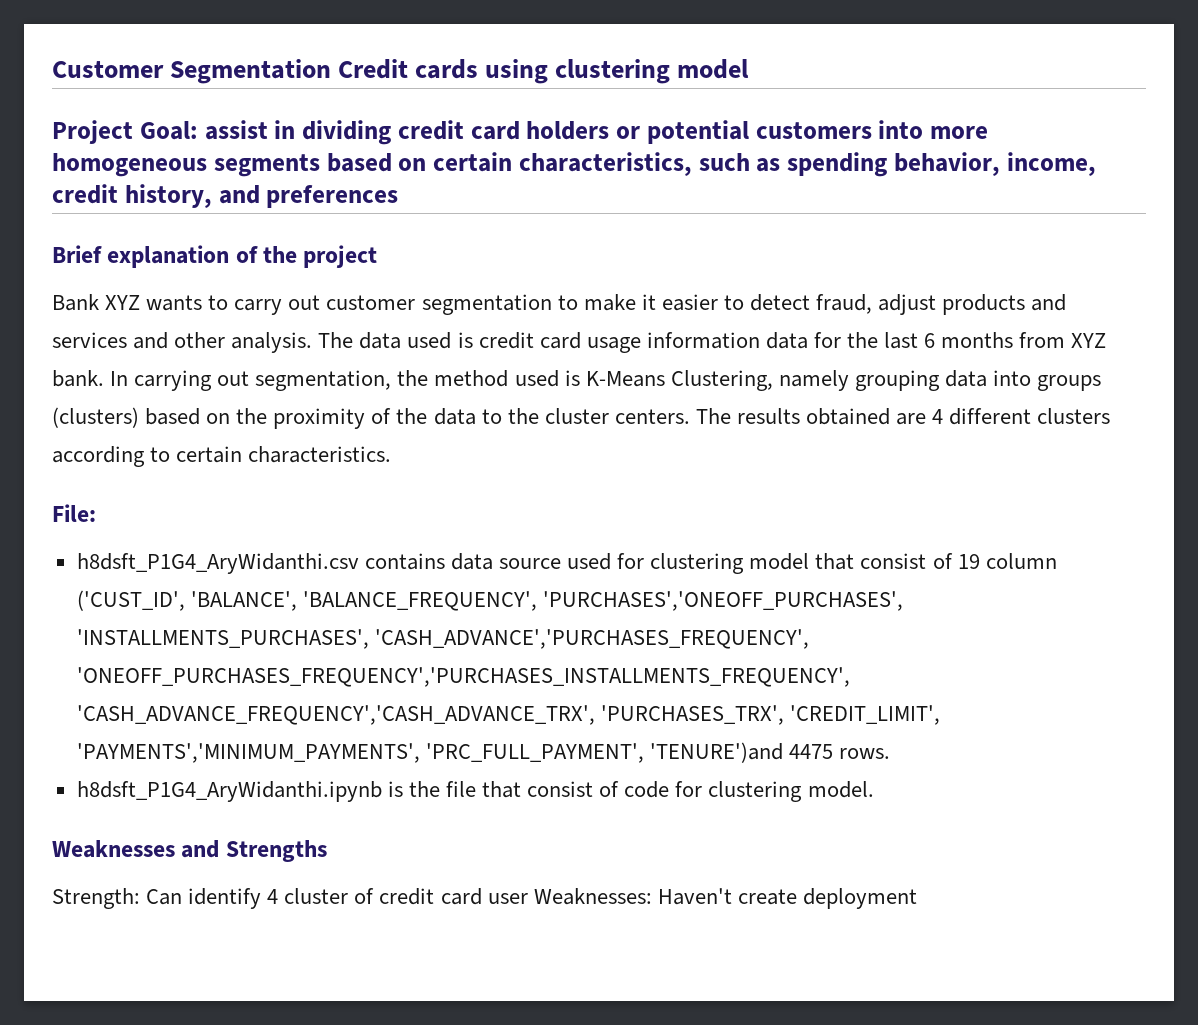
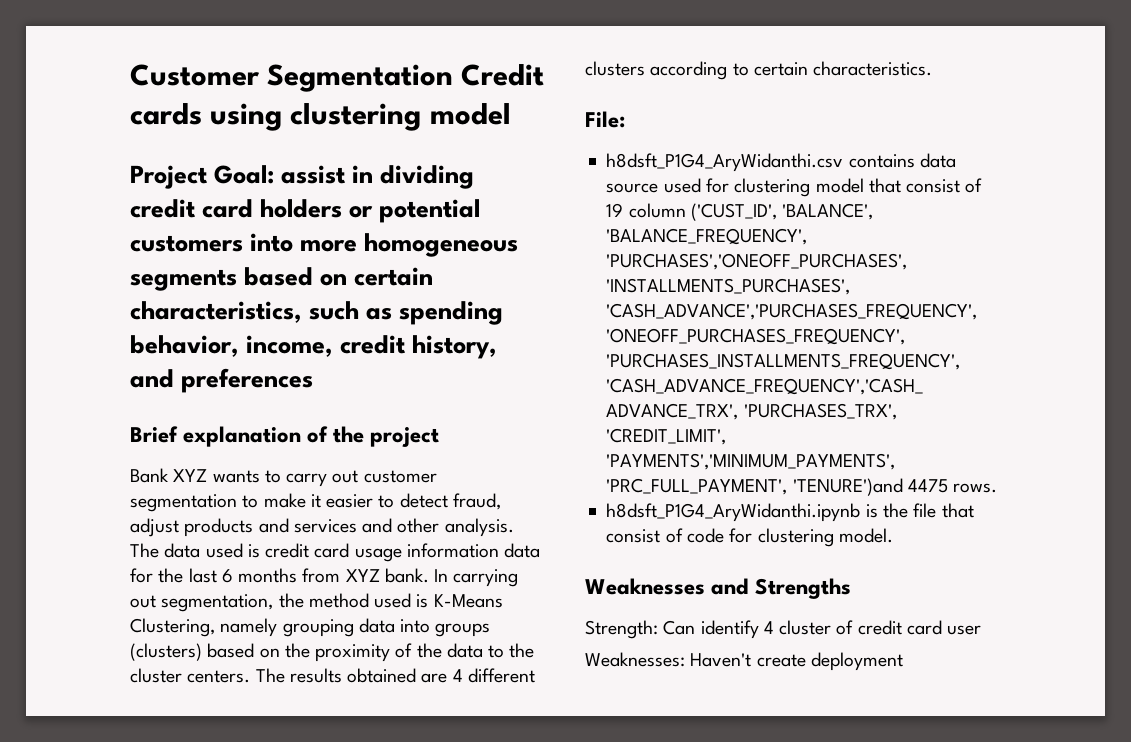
(528, 898) none -> (982, 630) //

